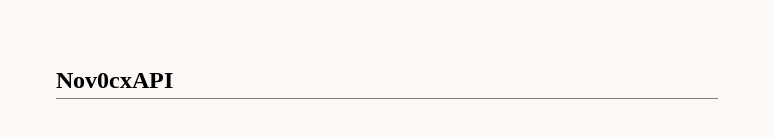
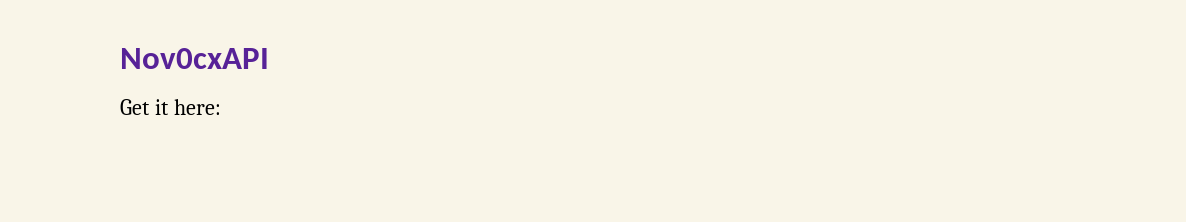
(173, 80) none -> [120,99,221,115] // Get it here:

